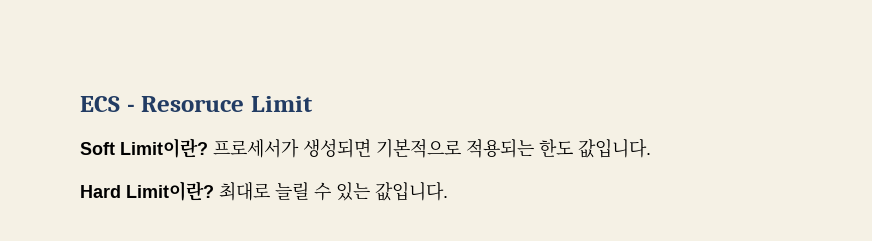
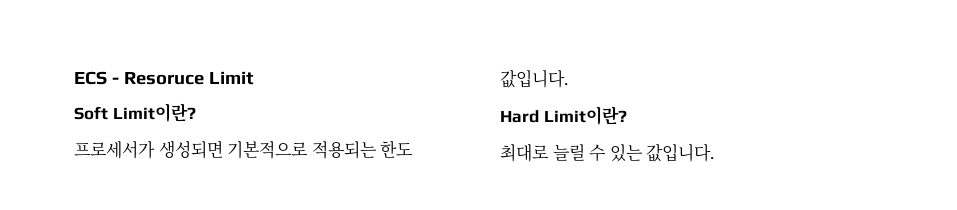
(208, 148) none -> (196, 112) //
(214, 191) none -> (627, 115) //

